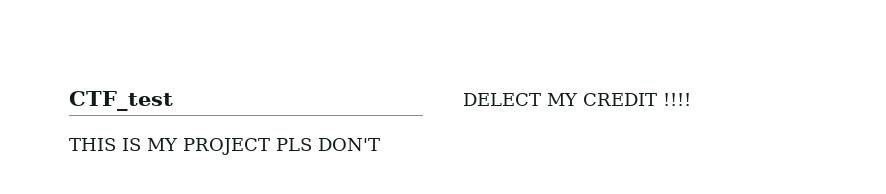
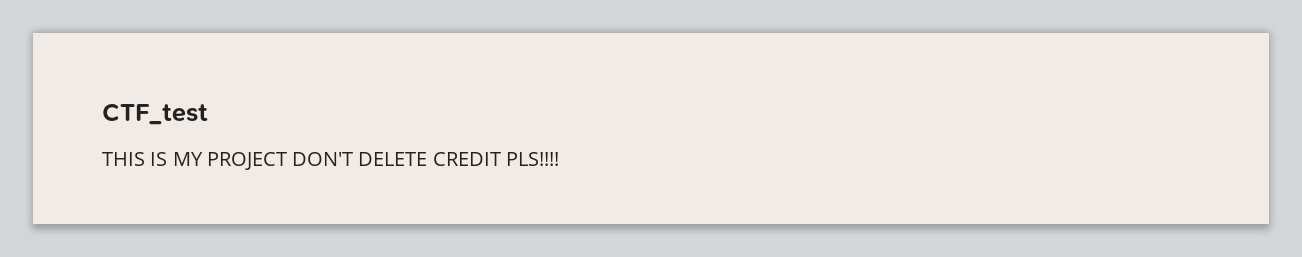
[276,138,380,151] [463,93,691,106] PLS DON'T DELECT MY CREDIT !!!! -> [292,152,559,166] DON'T DELETE CREDIT PLS!!!!

